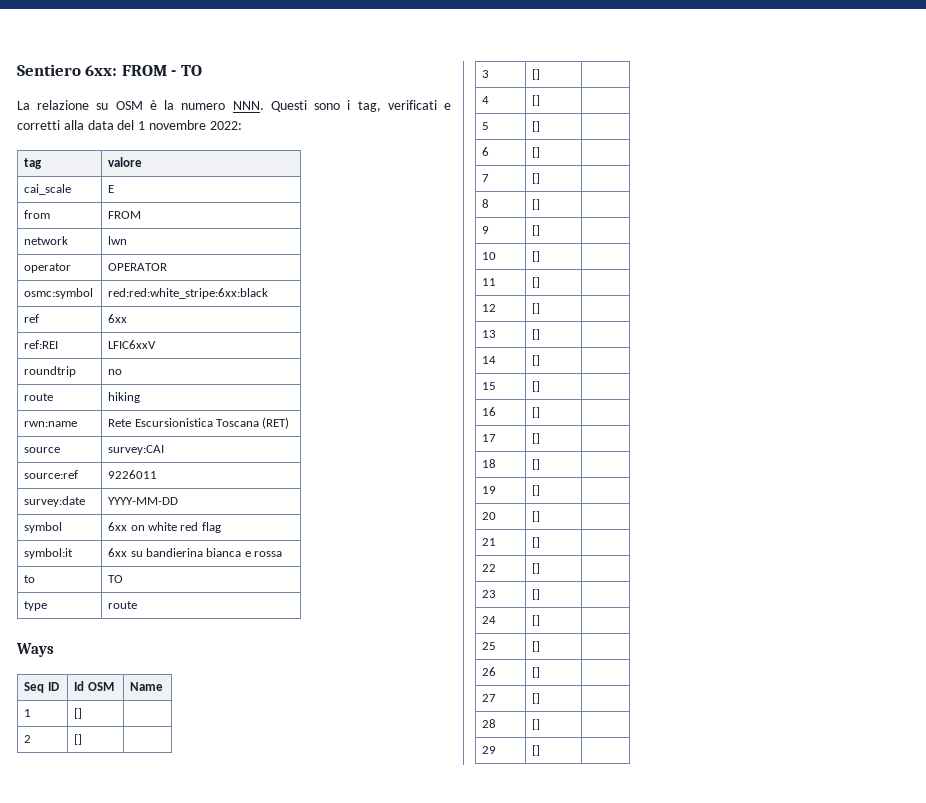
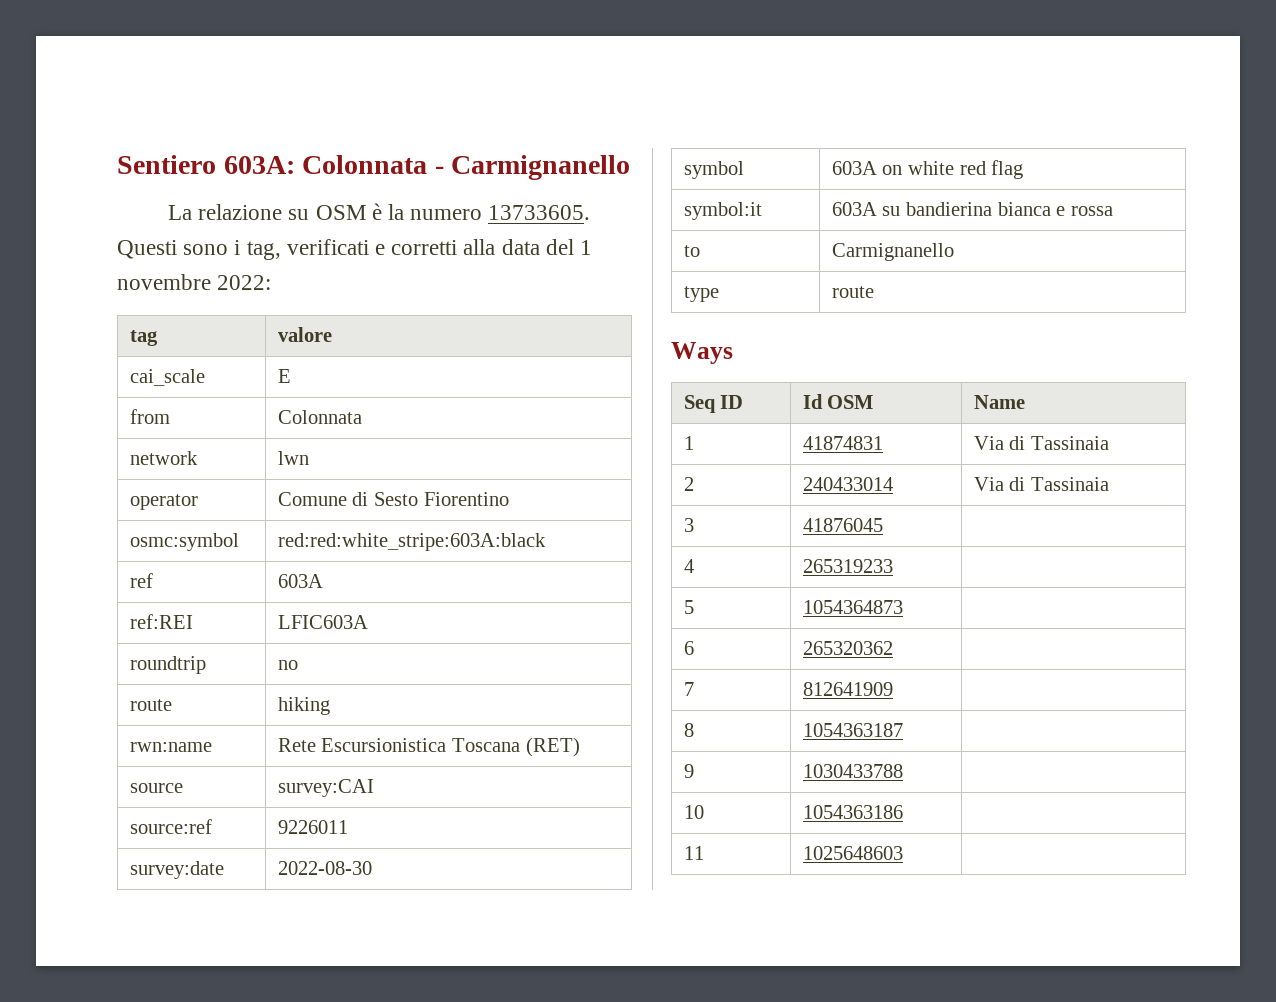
[85,65,202,76] 6xx: FROM - TO -> [223,155,631,180] 603A: Colonnata - Carmignanello
[232,101,264,110] NNN. -> [488,205,591,220] 13733605.
[108,211,142,219] FROM -> [277,410,362,424] Colonnata
[108,263,168,271] OPERATOR -> [277,492,509,506] Comune di Sesto Fiorentino
[108,288,269,299] red:red:white_stripe:6xx:black -> [277,533,546,551] red:red:white_stripe:603A:black
[108,314,128,323] 6xx -> [277,574,323,588] 603A
[108,340,157,349] LFIC6xxV -> [277,615,368,629] LFIC603A
[108,497,179,505] YYYY-MM-DD -> [277,861,372,875] 2022-08-30
[108,522,128,531] 6xx -> [831,161,877,175] 603A
[108,548,128,557] 6xx -> [831,202,877,216] 603A
[108,575,124,583] TO -> [831,243,954,261] Carmignanello
[74,708,83,719] [24,735,32,743] [74,734,83,745] [] | // 2 | [] | -> [802,436,883,450] [973,436,1110,450] [683,477,694,491] [802,477,893,491] [973,477,1110,491] 41874831 | Via di Tassinaia // 2 | 240433014 | Via di Tassinaia
[532,69,541,80] [] -> [802,518,883,532] 41876045
[532,95,541,106] [] -> [802,559,893,573] 265319233
[532,121,541,132] [] -> [802,600,903,614] 1054364873
[532,147,541,158] [] -> [802,641,893,655] 265320362
[532,173,541,184] [] -> [802,682,893,696] 812641909
[532,199,541,210] [] -> [802,723,903,737] 1054363187
[532,225,541,236] [] -> [802,764,903,778] 1030433788
[532,251,541,262] [] -> [802,805,903,819] 1054363186
[532,277,541,288] [482,304,497,312] [532,303,541,314] [482,330,497,338] [532,329,541,340] [482,356,497,364] [532,355,541,366] [482,382,497,390] [532,381,541,392] [482,407,497,416] [532,407,541,418] [482,434,497,442] [532,433,541,444] [482,459,497,468] [532,459,541,470] [482,486,497,494] [532,485,541,496] [482,512,497,520] [532,511,541,522] [482,538,497,546] [532,537,541,548] [482,564,497,572] [532,563,541,574] [482,590,497,598] [532,589,541,600] [482,616,497,624] [532,615,541,626] [482,642,497,650] [532,641,541,652] [482,667,497,676] [532,667,541,678] [482,694,497,702] [532,693,541,704] [482,719,497,728] [532,719,541,730] [482,746,497,754] [532,745,541,756] [] | // 12 | [] | // 13 | [] | // 14 | [] | // 15 | [] | // 16 | [] | // 17 | [] | // 18 | [] | // 19 | [] | // 20 | [] | // 21 | [] | // 22 | [] | // 23 | [] | // 24 | [] | // 25 | [] | // 26 | [] | // 27 | [] | // 28 | [] | // 29 | [] -> [802,846,903,860] 1025648603

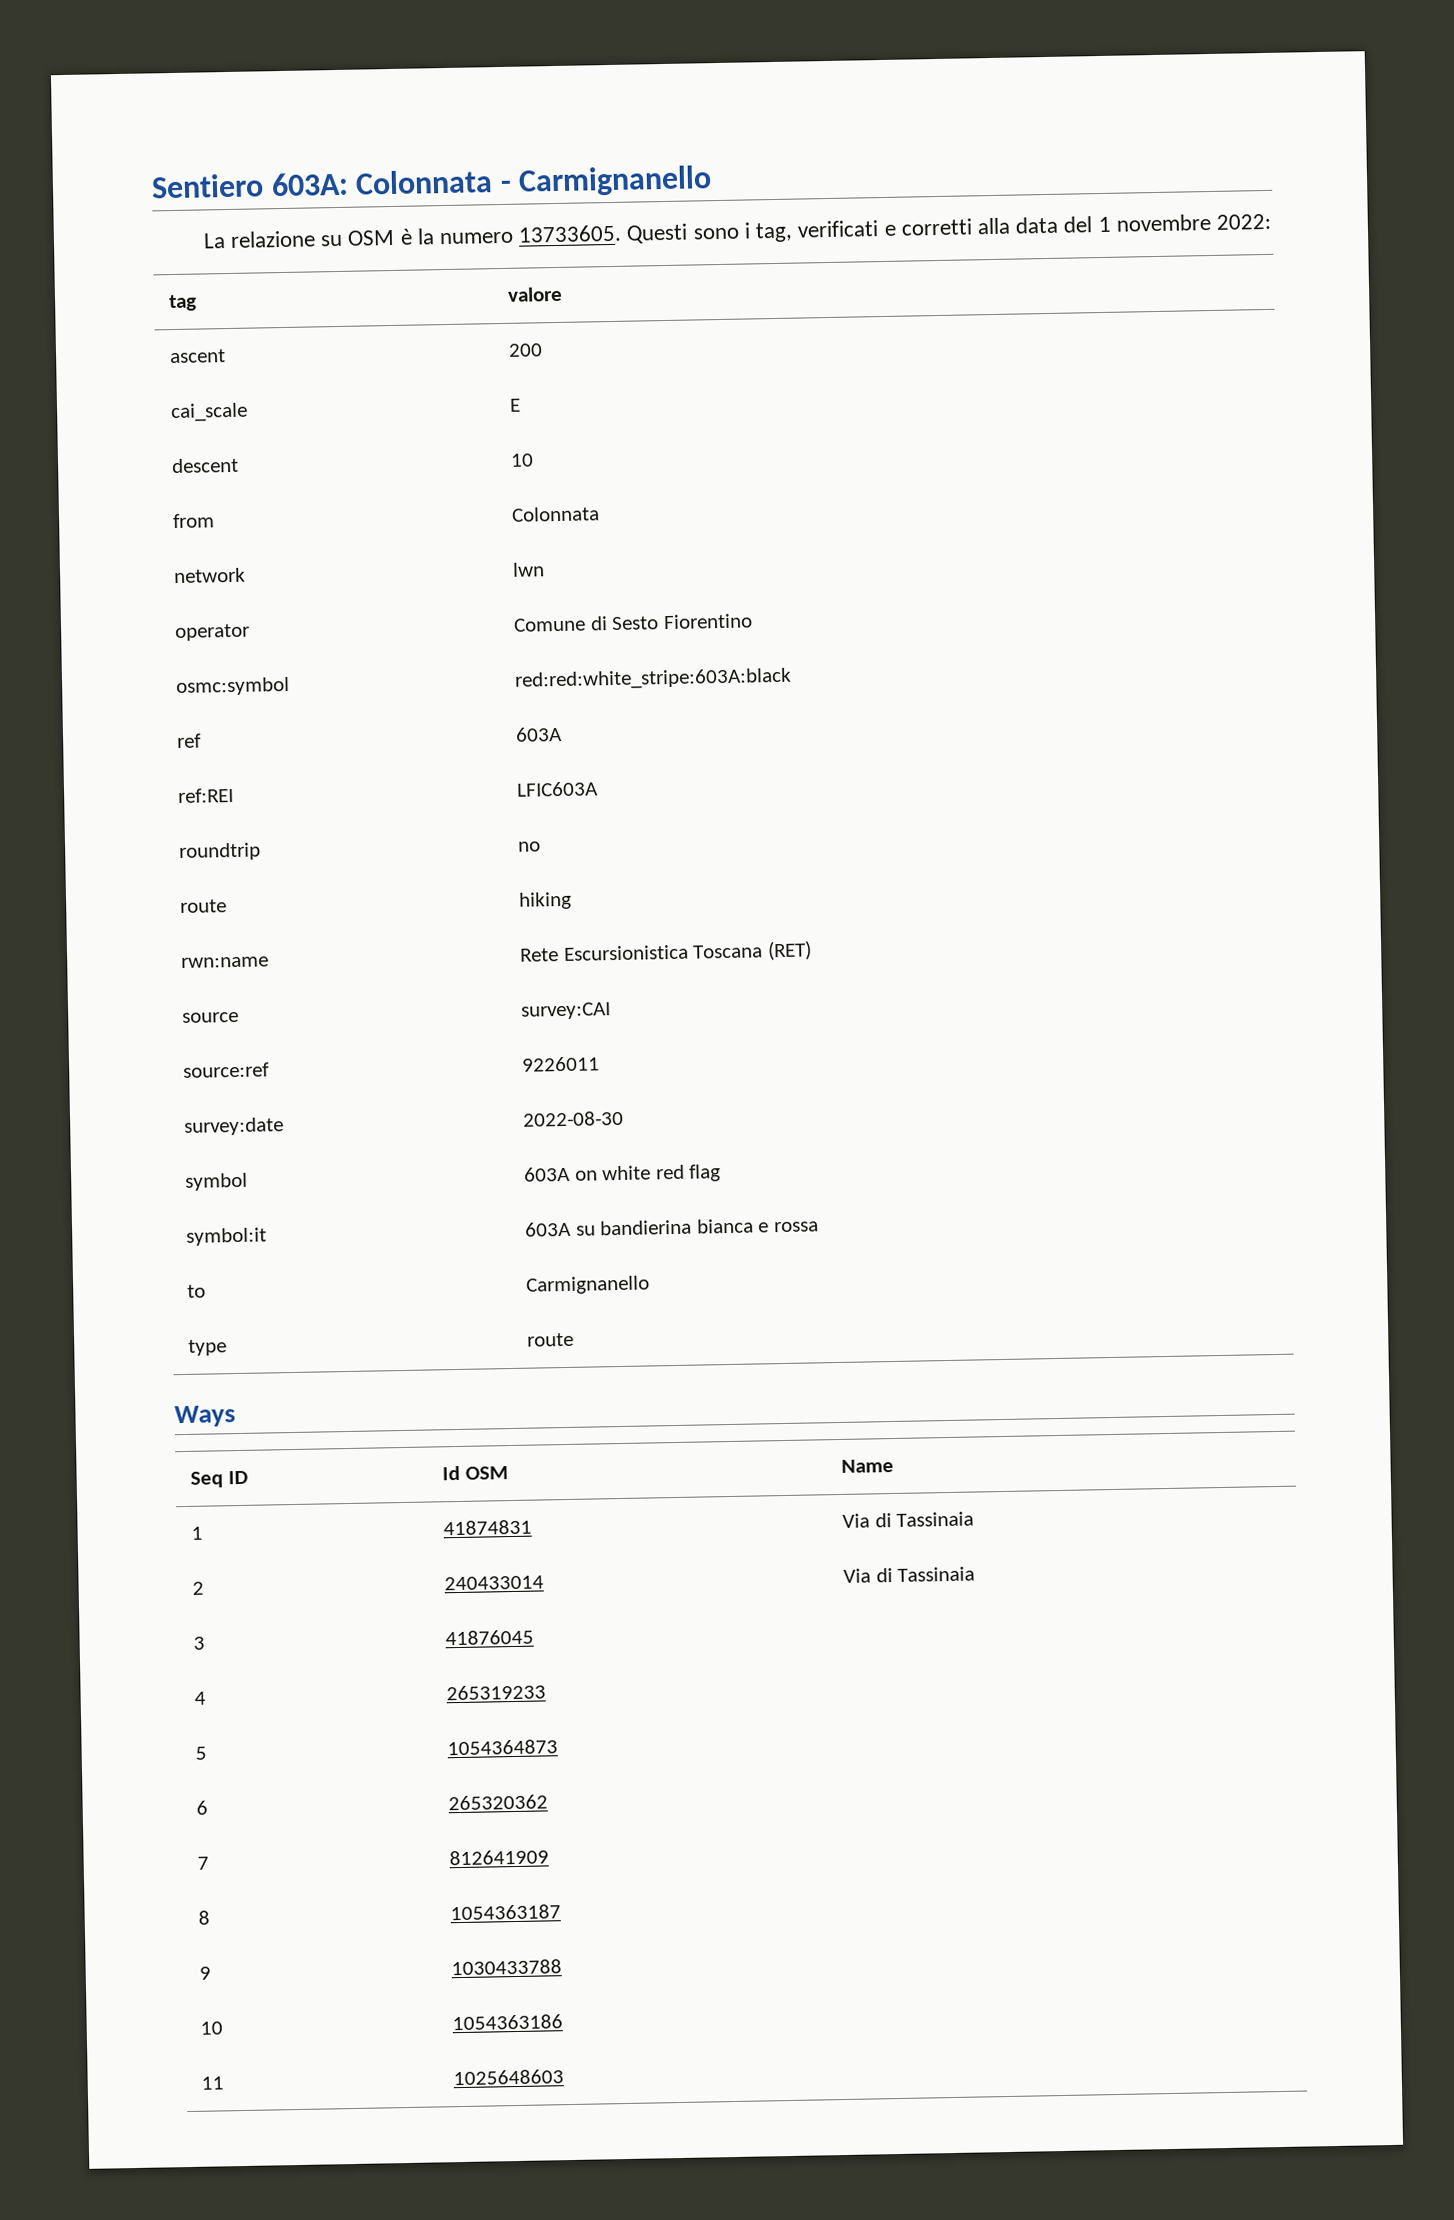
(332, 334) none -> [169,349,227,364] [508,343,544,357] // ascent | 200
(291, 376) none -> [171,457,240,474] [510,453,535,467] // descent | 10

